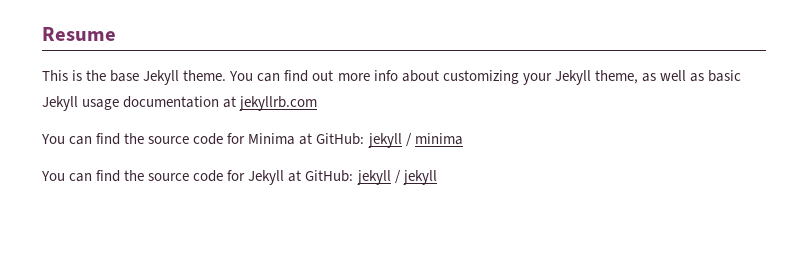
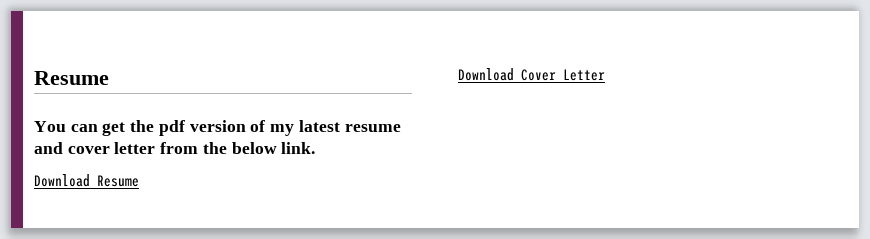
[42,27,116,41] [42,70,741,85] [42,96,318,111] [41,133,463,148] [41,170,437,185] Resume // This is the base Jekyll theme. You can find out more info about customizing your Jekyll theme, as well as basic Jekyll usage documentation at jekyllrb.com // You can find the source code for Minima at GitHub: jekyll / minima // You can find the source code for Jekyll at GitHub: jekyll / jekyll -> [34,71,109,85] [34,120,401,136] [34,142,316,154] [34,174,139,187] [458,68,605,81] Resume // You can get the pdf version of my latest resume and cover letter from the below link. // Download Resume // Download Cover Letter

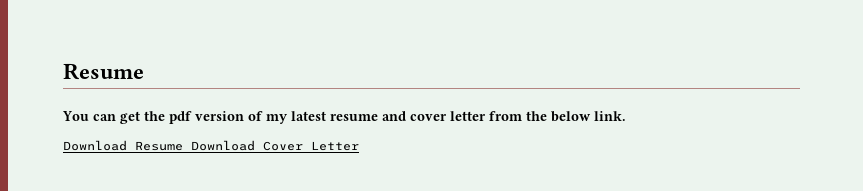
(139, 181) // -> (183, 146) none

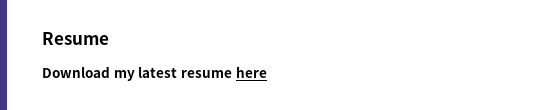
[62,111,626,124] [63,140,359,151] You can get the pdf version of my latest resume and cover letter from the below link. // Download Resume Download Cover Letter -> [42,66,267,81] Download my latest resume here

